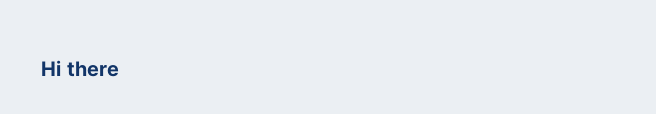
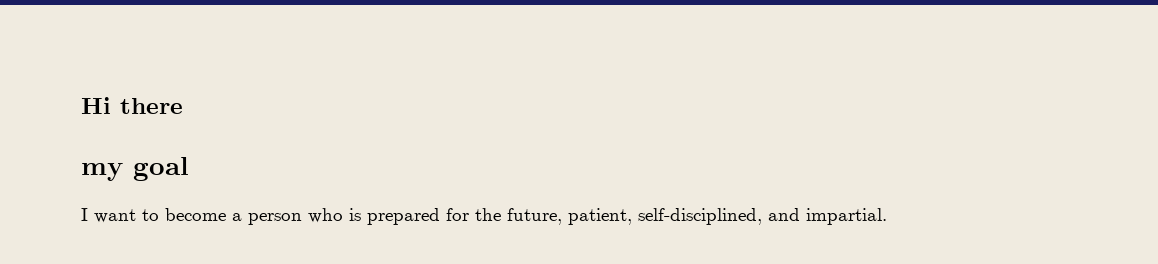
(119, 69) none -> [81,157,189,181] [81,208,887,225] // my goal // I want to become a person who is prepared for the future, patient, self-disciplined, and impartial.

